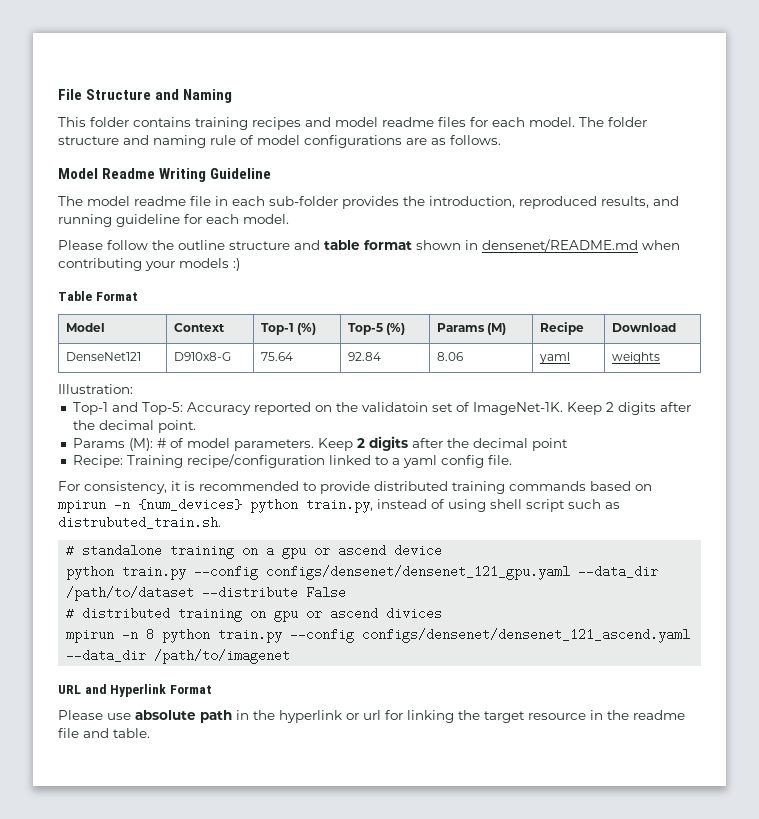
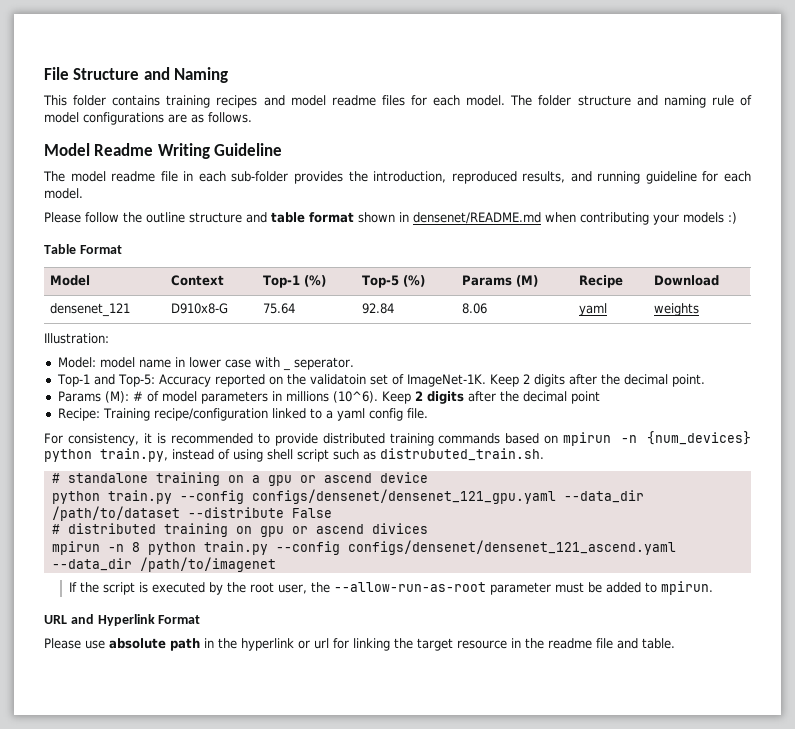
[66,352,142,361] DenseNet121 -> [50,303,131,317] densenet_121
(133, 389) none -> [57,357,280,368] [282,357,354,371] // Model: model name in lower case with _ seperator.
[233,439,314,451] parameters. -> [200,391,378,404] parameters in millions (10^6).
(291, 656) none -> [68,581,713,595] // If the script is executed by the root user, the --allow-run-as-root parameter must be added to mpirun.

